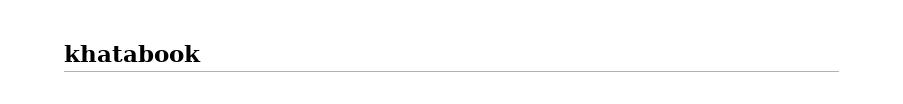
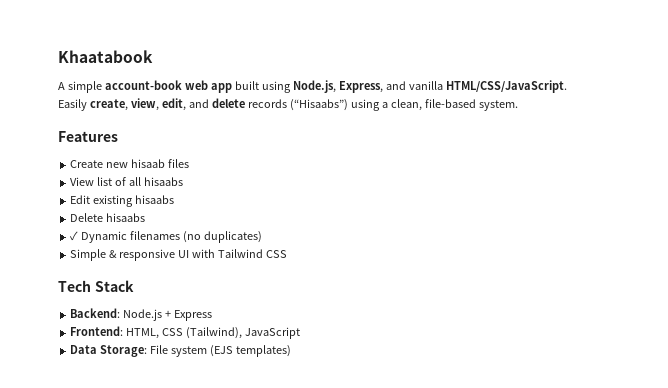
[64,45,201,62] khatabook -> [58,50,153,63] [58,80,567,93] [58,98,518,111] [58,131,118,142] [70,159,190,168] [70,177,183,186] [70,195,175,207] [70,213,146,222] [70,231,262,243] [70,249,287,261] [58,280,134,292] [70,308,213,321] [70,326,300,339] [70,345,291,357] Khaatabook // A simple account-book web app built using Node.js, Express, and vanilla HTML/CSS/JavaScript. // Easily create, view, edit, and delete records (“Hisaabs”) using a clean, file-based system. // Features // Create new hisaab files // View list of all hisaabs // Edit existing hisaabs // Delete hisaabs // ✓ Dynamic filenames (no duplicates) // Simple & responsive UI with Tailwind CSS // Tech Stack // Backend: Node.js + Express // Frontend: HTML, CSS (Tailwind), JavaScript // Data Storage: File system (EJS templates)

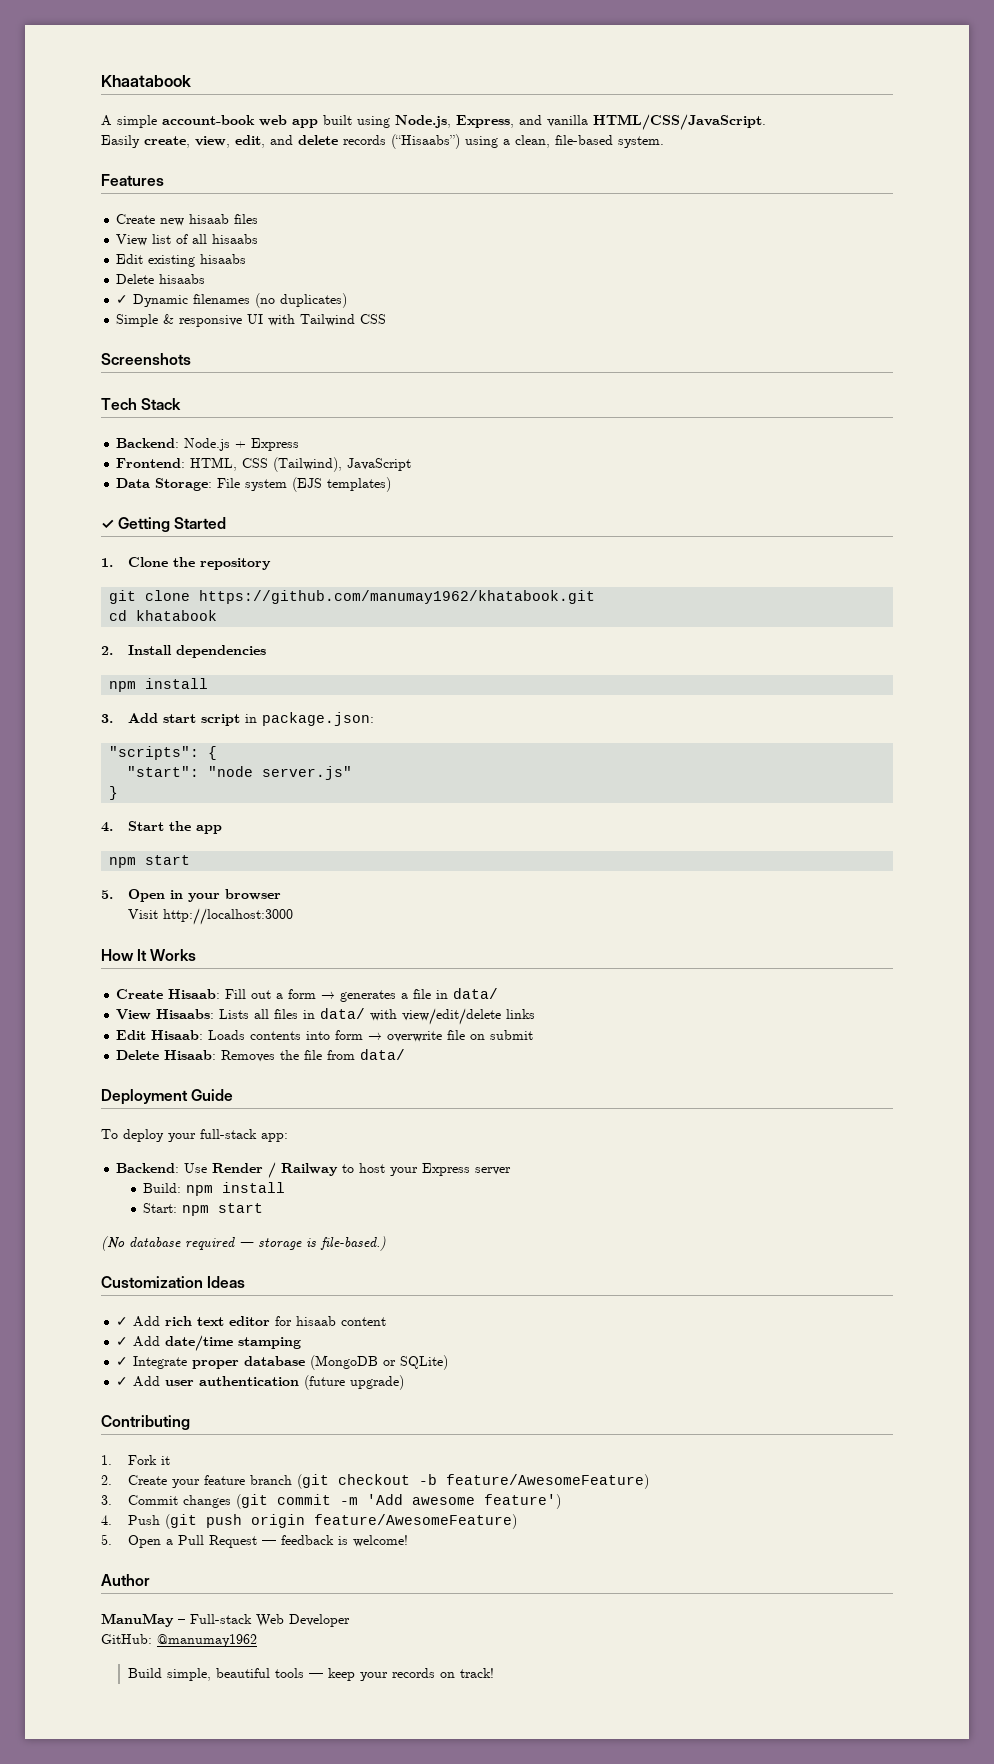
(287, 254) none -> [101,353,191,365] // Screenshots
(291, 351) none -> [101,517,227,532] [101,557,272,570] [109,590,596,604] [109,610,218,621] [101,645,267,658] [109,678,209,692] [101,712,375,726] [109,746,218,760] [127,766,353,780] [109,786,119,800] [101,821,223,834] [109,855,191,868] [101,889,282,902] [128,908,294,925] [101,949,197,961] [116,988,499,1002] [116,1008,536,1025] [116,1030,534,1042] [116,1049,406,1062] [101,1089,234,1105] [101,1129,288,1142] [116,1162,512,1178] [143,1182,286,1196] [143,1203,264,1216] [101,1236,386,1251] [101,1276,246,1288] [116,1316,387,1327] [116,1335,302,1351] [116,1355,449,1370] [116,1375,405,1390] [101,1415,190,1430] [101,1455,171,1465] [101,1474,650,1489] [101,1494,562,1509] [101,1514,518,1529] [101,1534,409,1548] [101,1574,150,1586] [101,1613,350,1627] [101,1634,257,1647] [128,1668,495,1681] // ✓ Getting Started // 1. Clone the repository // git clone https://github.com/manumay1962/khatabook.git // cd khatabook // 2. Install dependencies // npm install // 3. Add start script in package.json: // "scripts": { // "start": "node server.js" // } // 4. Start the app // npm start // 5. Open in your browser // Visit http://localhost:3000 // How It Works // Create Hisaab: Fill out a form → generates a file in data/ // View Hisaabs: Lists all files in data/ with view/edit/delete links // Edit Hisaab: Loads contents into form → overwrite file on submit // Delete Hisaab: Removes the file from data/ // Deployment Guide // To deploy your full-stack app: // Backend: Use Render / Railway to host your Express server // Build: npm install // Start: npm start // (No database required — storage is file-based.) // Customization Ideas // ✓ Add rich text editor for hisaab content // ✓ Add date/time stamping // ✓ Integrate proper database (MongoDB or SQLite) // ✓ Add user authentication (future upgrade) // Contributing // 1. Fork it // 2. Create your feature branch (git checkout -b feature/AwesomeFeature) // 3. Commit changes (git commit -m 'Add awesome feature') // 4. Push (git push origin feature/AwesomeFeature) // 5. Open a Pull Request — feedback is welcome! // Author // ManuMay – Full-stack Web Developer // GitHub: @manumay1962 // Build simple, beautiful tools — keep your records on track!

